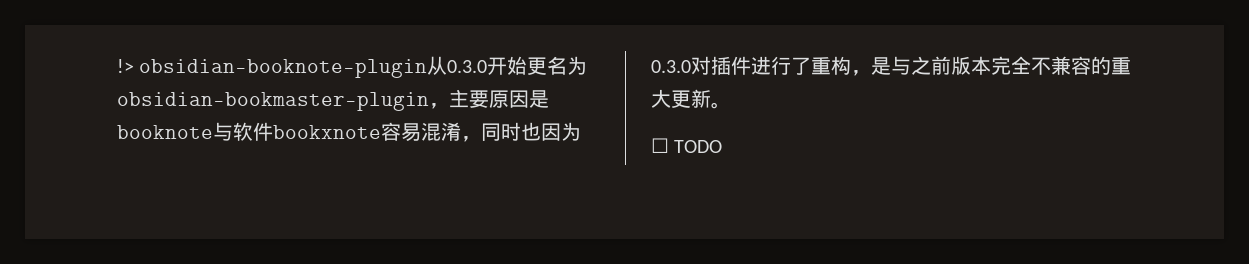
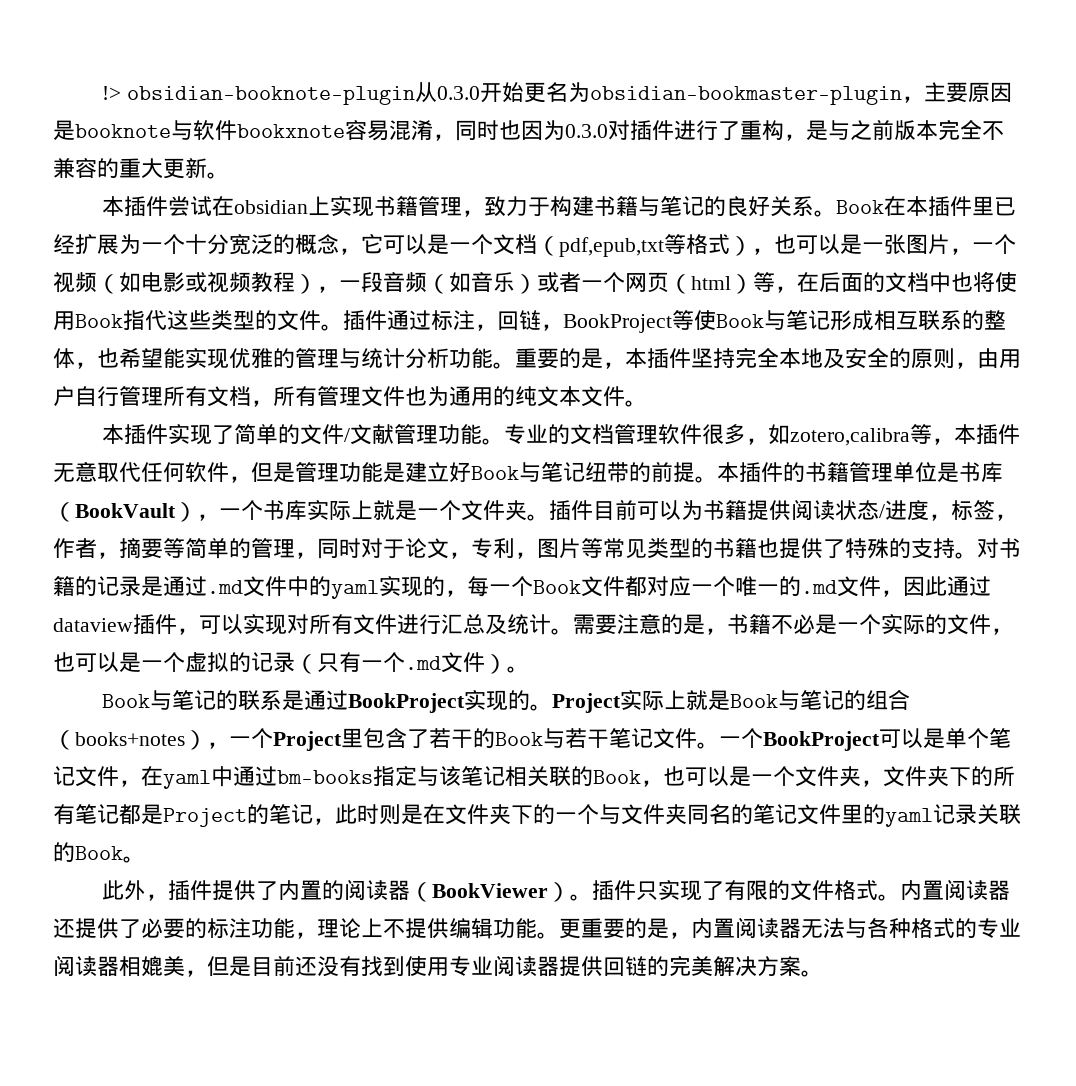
[651,138,723,153] ☐ TODO -> [101,196,1016,217] [53,234,1016,257] [53,271,1017,294] [53,310,1006,333] [53,347,1021,369] [53,386,647,407] [101,424,1020,446] [53,461,1003,483] [53,499,1017,522] [53,538,1021,559] [53,576,991,599] [53,613,1013,635] [53,652,529,674] [101,689,910,713] [53,728,1011,751] [53,766,1015,789] [53,804,1021,827] [53,842,145,863] [101,879,1010,902] [53,917,1021,939] [53,955,823,977] 本插件尝试在obsidian上实现书籍管理，致力于构建书籍与笔记的良好关系。Book在本插件里已经扩展为一个十分宽泛的概念，它可以是一个文档（pdf,epub,txt等格式），也可以是一张图片，一个视频（如电影或视频教程），一段音频（如音乐）或者一个网页（html）等，在后面的文档中也将使用Book指代这些类型的文件。插件通过标注，回链，BookProject等使Book与笔记形成相互联系的整体，也希望能实现优雅的管理与统计分析功能。重要的是，本插件坚持完全本地及安全的原则，由用户自行管理所有文档，所有管理文件也为通用的纯文本文件。 // 本插件实现了简单的文件/文献管理功能。专业的文档管理软件很多，如zotero,calibra等，本插件无意取代任何软件，但是管理功能是建立好Book与笔记纽带的前提。本插件的书籍管理单位是书库（BookVault），一个书库实际上就是一个文件夹。插件目前可以为书籍提供阅读状态/进度，标签，作者，摘要等简单的管理，同时对于论文，专利，图片等常见类型的书籍也提供了特殊的支持。对书籍的记录是通过.md文件中的yaml实现的，每一个Book文件都对应一个唯一的.md文件，因此通过dataview插件，可以实现对所有文件进行汇总及统计。需要注意的是，书籍不必是一个实际的文件，也可以是一个虚拟的记录（只有一个.md文件）。 // Book与笔记的联系是通过BookProject实现的。Project实际上就是Book与笔记的组合（books+notes），一个Project里包含了若干的Book与若干笔记文件。一个BookProject可以是单个笔记文件，在yaml中通过bm-books指定与该笔记相关联的Book，也可以是一个文件夹，文件夹下的所有笔记都是Project的笔记，此时则是在文件夹下的一个与文件夹同名的笔记文件里的yaml记录关联的Book。 // 此外，插件提供了内置的阅读器（BookViewer）。插件只实现了有限的文件格式。内置阅读器还提供了必要的标注功能，理论上不提供编辑功能。更重要的是，内置阅读器无法与各种格式的专业阅读器相媲美，但是目前还没有找到使用专业阅读器提供回链的完美解决方案。

